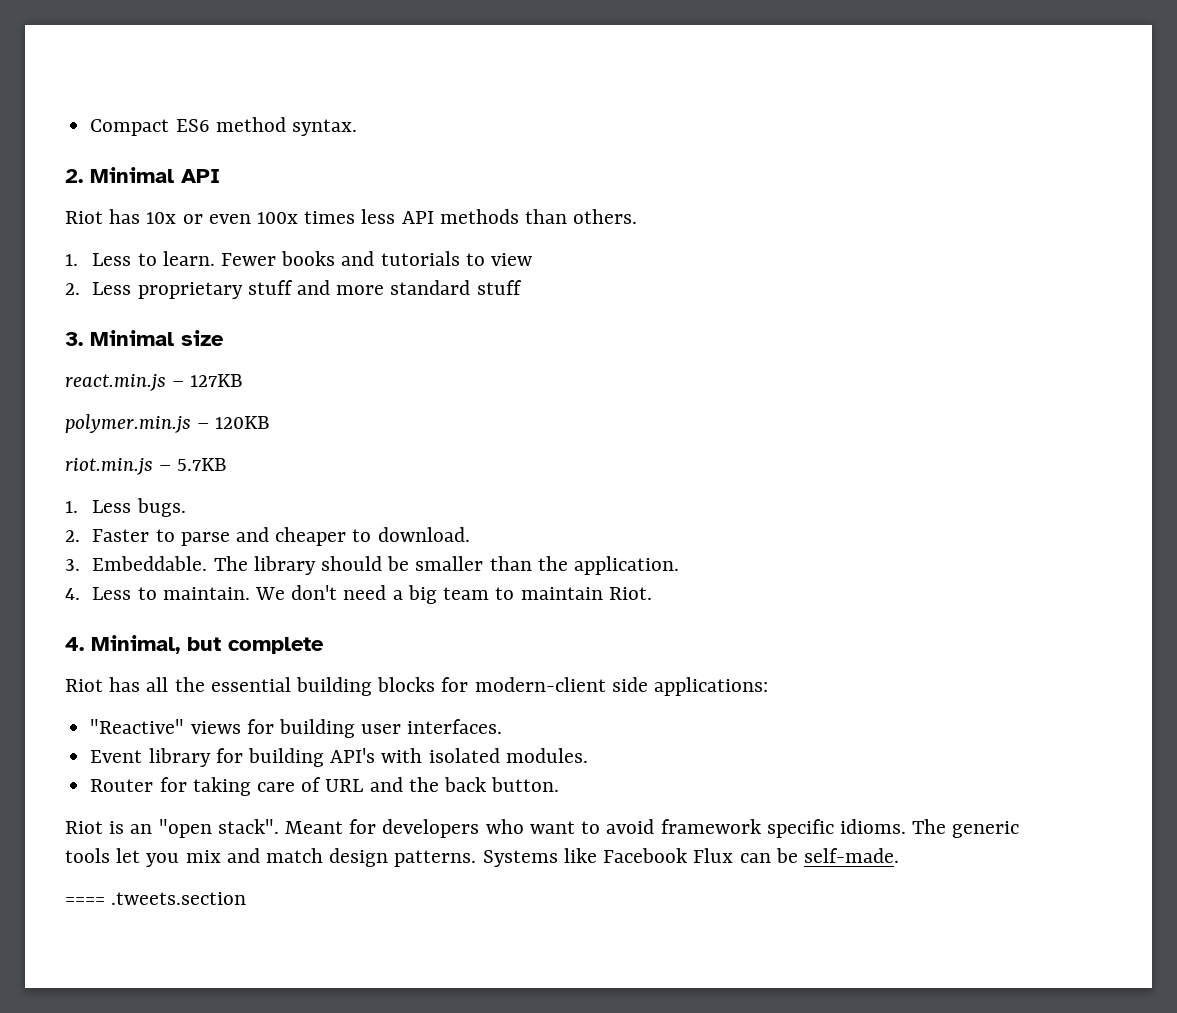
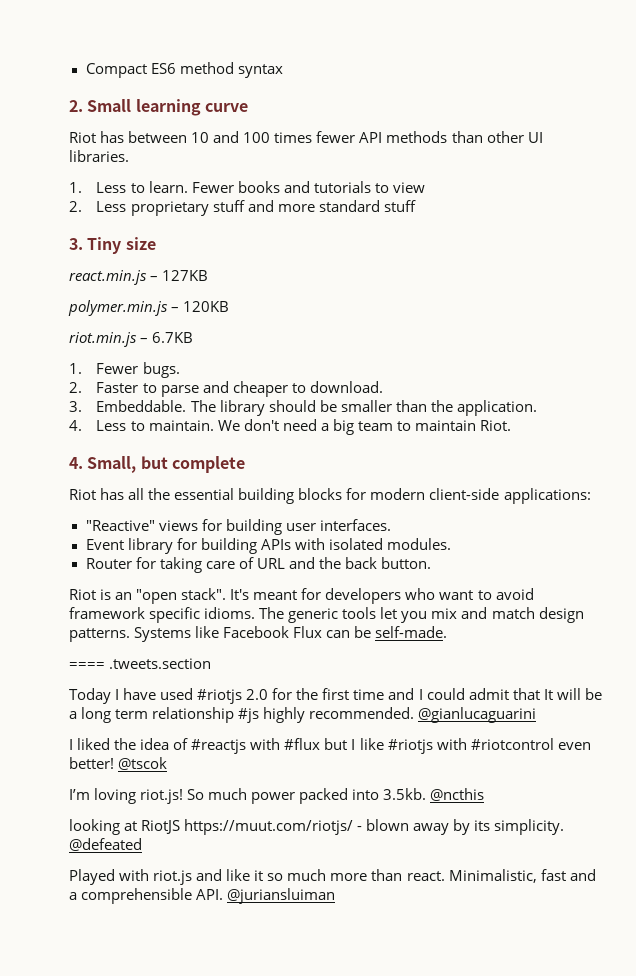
[291,119,357,136] [65,167,220,183] [65,209,638,224] syntax. // 2. Minimal API // Riot has 10x or even 100x times less API methods than others. -> [237,64,283,78] [69,99,248,116] [69,131,543,143] [69,150,129,162] syntax // 2. Small learning curve // Riot has between 10 and 100 times fewer API methods than other UI libraries.
[90,330,174,346] Minimal -> [87,237,122,254] Tiny
[177,458,228,471] [65,500,132,513] 5.7KB // 1. Less -> [152,332,194,343] [69,363,139,374] 6.7KB // 1. Fewer
[91,635,180,654] Minimal, -> [87,456,137,473] Small,
[474,677,648,692] modern-client side -> [370,488,500,500] modern client-side
[330,748,376,763] API's -> [260,539,291,550] APIs
[285,821,344,834] Meant -> [230,589,298,600] It's meant
(247, 898) none -> [69,688,602,704] [69,707,537,723] [69,738,591,754] [69,757,168,770] [69,788,485,804] [69,819,565,835] [69,838,142,851] [69,869,596,885] [69,888,336,904] // Today I have used #riotjs 2.0 for the first time and I could admit that It will be a long term relationship #js highly recommended. @gianlucaguarini // I liked the idea of #reactjs with #flux but I like #riotjs with #riotcontrol even better! @tscok // I’m loving riot.js! So much power packed into 3.5kb. @ncthis // looking at RiotJS https://muut.com/riotjs/ - blown away by its simplicity. @defeated // Played with riot.js and like it so much more than react. Minimalistic, fast and a comprehensible API. @juriansluiman

